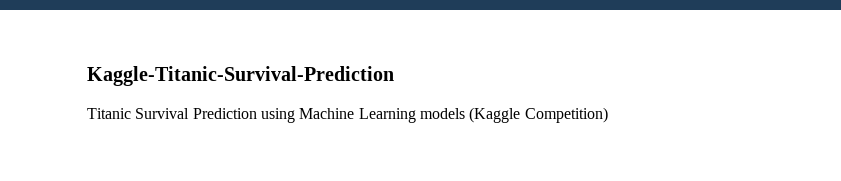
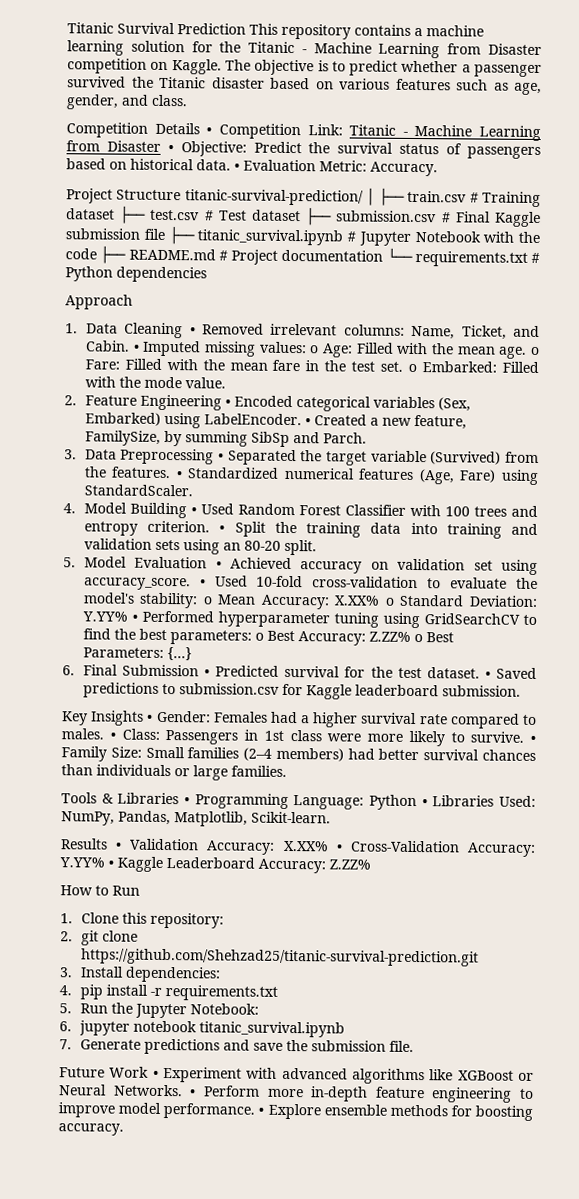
[87,66,394,86] Kaggle-Titanic-Survival-Prediction // -> (67, 28) none
[260,107,608,123] using Machine Learning models (Kaggle Competition) -> [249,23,484,40] [67,40,542,59] [67,58,542,78] [67,76,542,96] [66,94,188,110] [66,122,541,142] [66,140,542,160] [66,158,438,177] [66,187,542,208] [66,205,541,227] [65,226,540,246] [65,245,540,267] [65,266,207,283] [65,294,133,310] [65,322,541,340] [84,340,540,359] [84,358,539,373] [84,376,226,389] [64,394,471,412] [84,412,467,430] [84,430,367,447] [64,448,540,466] [83,466,540,485] [83,484,193,497] [63,502,538,519] [83,520,538,539] [83,538,317,556] [63,556,539,575] [83,575,538,591] [82,592,539,610] [81,610,537,629] [82,628,454,646] [82,647,192,661] [62,664,538,679] [82,682,521,700] [61,710,537,729] [61,728,536,747] [61,746,536,762] [61,764,287,781] [61,792,536,811] [61,810,331,827] [60,838,536,857] [59,856,371,874] [60,885,140,896] [60,912,224,929] [60,930,138,946] [80,948,479,967] [59,966,221,983] [59,984,278,1001] [59,1002,259,1019] [59,1020,345,1038] [59,1038,414,1055] [59,1066,534,1085] [59,1084,534,1103] [58,1102,533,1121] [58,1123,124,1136] This repository contains a machine learning solution for the Titanic - Machine Learning from Disaster competition on Kaggle. The objective is to predict whether a passenger survived the Titanic disaster based on various features such as age, gender, and class. // Competition Details • Competition Link: Titanic - Machine Learning from Disaster • Objective: Predict the survival status of passengers based on historical data. • Evaluation Metric: Accuracy. // Project Structure titanic-survival-prediction/ │ ├── train.csv # Training dataset ├── test.csv # Test dataset ├── submission.csv # Final Kaggle submission file ├── titanic_survival.ipynb # Jupyter Notebook with the code ├── README.md # Project documentation └── requirements.txt # Python dependencies // Approach // 1. Data Cleaning • Removed irrelevant columns: Name, Ticket, and Cabin. • Imputed missing values: o Age: Filled with the mean age. o Fare: Filled with the mean fare in the test set. o Embarked: Filled with the mode value. // 2. Feature Engineering • Encoded categorical variables (Sex, Embarked) using LabelEncoder. • Created a new feature, FamilySize, by summing SibSp and Parch. // 3. Data Preprocessing • Separated the target variable (Survived) from the features. • Standardized numerical features (Age, Fare) using StandardScaler. // 4. Model Building • Used Random Forest Classifier with 100 trees and entropy criterion. • Split the training data into training and validation sets using an 80-20 split. // 5. Model Evaluation • Achieved accuracy on validation set using accuracy_score. • Used 10-fold cross-validation to evaluate the model's stability: o Mean Accuracy: X.XX% o Standard Deviation: Y.YY% • Performed hyperparameter tuning using GridSearchCV to find the best parameters: o Best Accuracy: Z.ZZ% o Best Parameters: {...} // 6. Final Submission • Predicted survival for the test dataset. • Saved predictions to submission.csv for Kaggle leaderboard submission. // Key Insights • Gender: Females had a higher survival rate compared to males. • Class: Passengers in 1st class were more likely to survive. • Family Size: Small families (2–4 members) had better survival chances than individuals or large families. // Tools & Libraries • Programming Language: Python • Libraries Used: NumPy, Pandas, Matplotlib, Scikit-learn. // Results • Validation Accuracy: X.XX% • Cross-Validation Accuracy: Y.YY% • Kaggle Leaderboard Accuracy: Z.ZZ% // How to Run // 1. Clone this repository: // 2. git clone https://github.com/Shehzad25/titanic-survival-prediction.git // 3. Install dependencies: // 4. pip install -r requirements.txt // 5. Run the Jupyter Notebook: // 6. jupyter notebook titanic_survival.ipynb // 7. Generate predictions and save the submission file. // Future Work • Experiment with advanced algorithms like XGBoost or Neural Networks. • Perform more in-depth feature engineering to improve model performance. • Explore ensemble methods for boosting accuracy.

